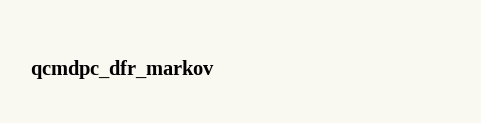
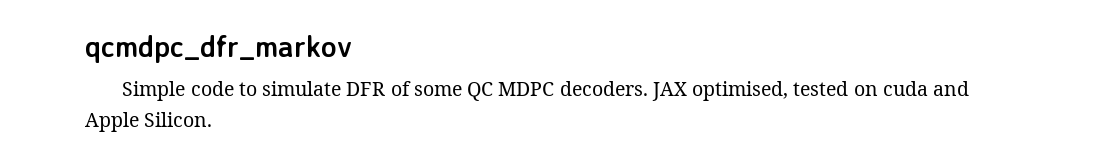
(214, 69) none -> [122,81,970,101] [85,112,213,132] // Simple code to simulate DFR of some QC MDPC decoders. JAX optimised, tested on cuda and Apple Silicon.

